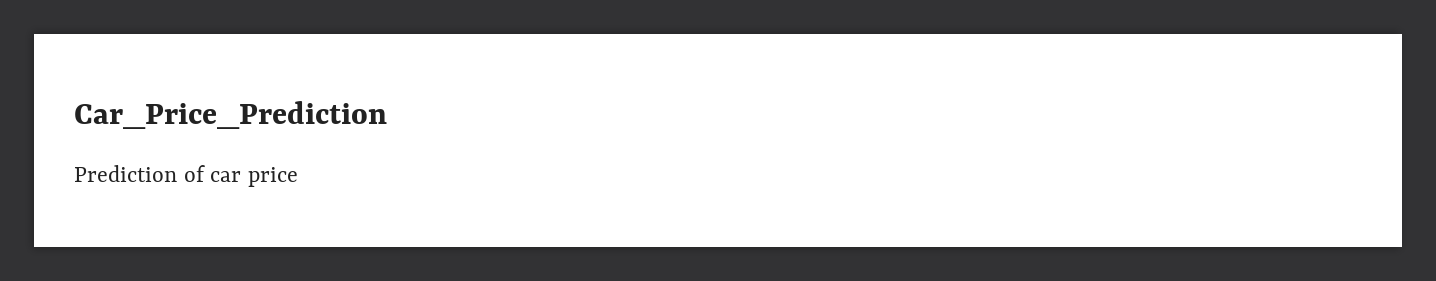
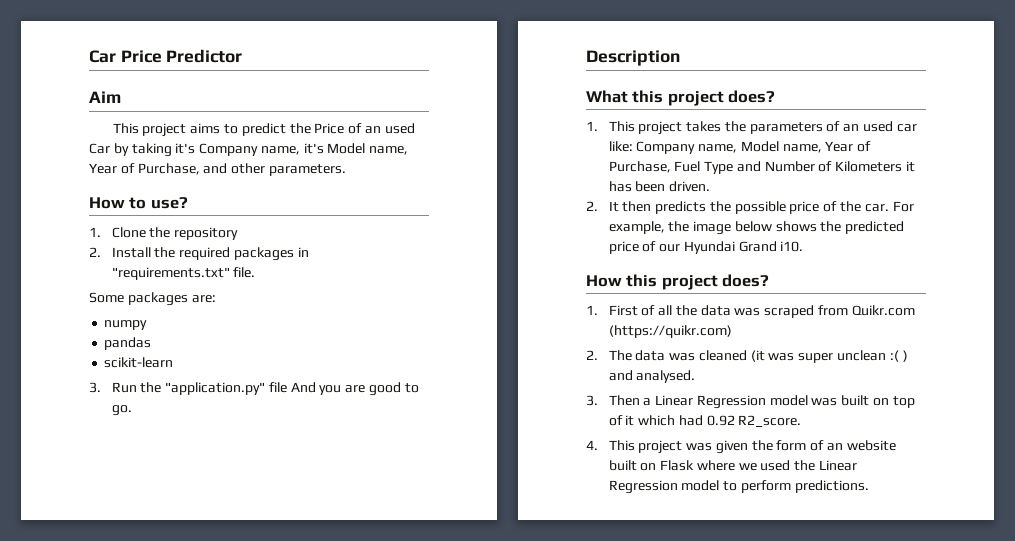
[74,101,387,129] [74,165,298,187] Car_Price_Prediction // Prediction of car price -> [89,49,243,63] [89,91,121,103] [112,123,415,137] [89,143,409,157] [89,163,346,176] [89,197,188,209] [89,227,239,240] [89,247,309,261] [111,267,256,280] [89,292,216,306] [104,320,148,330] [104,337,152,350] [104,357,174,368] [89,382,419,396] [111,405,132,416] [586,50,680,66] [586,90,776,106] [586,121,917,135] [608,141,872,154] [608,161,915,174] [608,181,711,192] [586,201,914,214] [608,221,905,235] [608,241,804,254] [586,274,770,290] [586,305,915,318] [608,325,732,338] [586,350,908,363] [608,370,696,383] [586,395,915,409] [608,415,802,427] [586,440,896,454] [608,460,857,471] [608,480,869,494] Car Price Predictor // Aim // This project aims to predict the Price of an used Car by taking it's Company name, it's Model name, Year of Purchase, and other parameters. // How to use? // 1. Clone the repository // 2. Install the required packages in "requirements.txt" file. // Some packages are: // numpy // pandas // scikit-learn // 3. Run the "application.py" file And you are good to go. // Description // What this project does? // 1. This project takes the parameters of an used car like: Company name, Model name, Year of Purchase, Fuel Type and Number of Kilometers it has been driven. // 2. It then predicts the possible price of the car. For example, the image below shows the predicted price of our Hyundai Grand i10. // How this project does? // 1. First of all the data was scraped from Quikr.com (https://quikr.com) // 2. The data was cleaned (it was super unclean :( ) and analysed. // 3. Then a Linear Regression model was built on top of it which had 0.92 R2_score. // 4. This project was given the form of an website built on Flask where we used the Linear Regression model to perform predictions.

